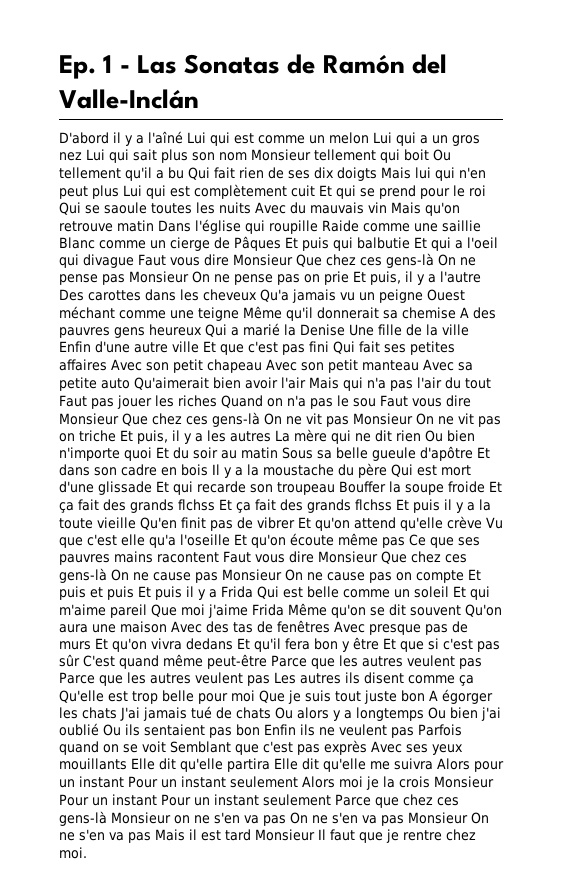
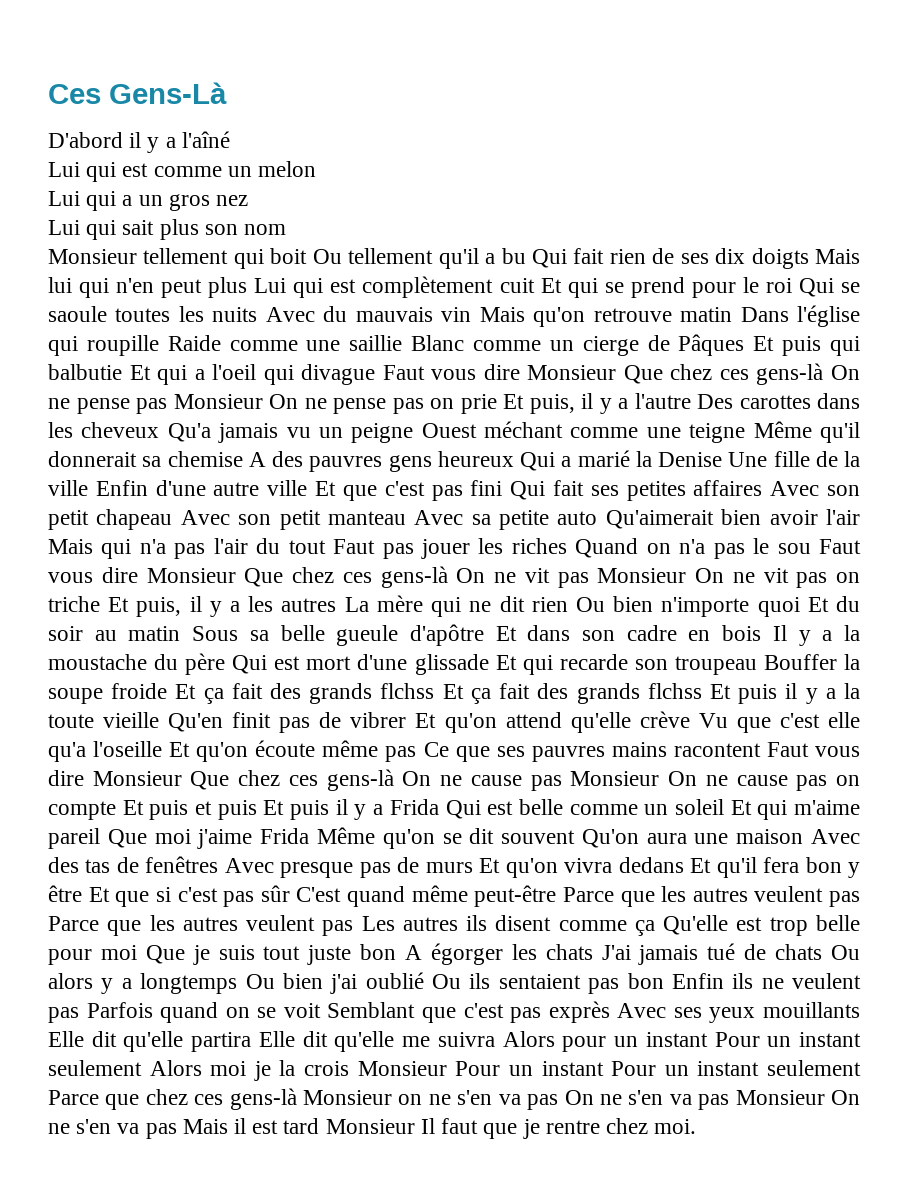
[59,54,448,79] [59,89,199,109] Ep. 1 - Las Sonatas de Ramón del Valle-Inclán -> [48,82,227,104] Ces Gens-Là
(183, 137) none -> (230, 139) //
(369, 138) none -> (317, 169) //
(82, 156) none -> (249, 200) //
(247, 156) none -> (287, 229) //

